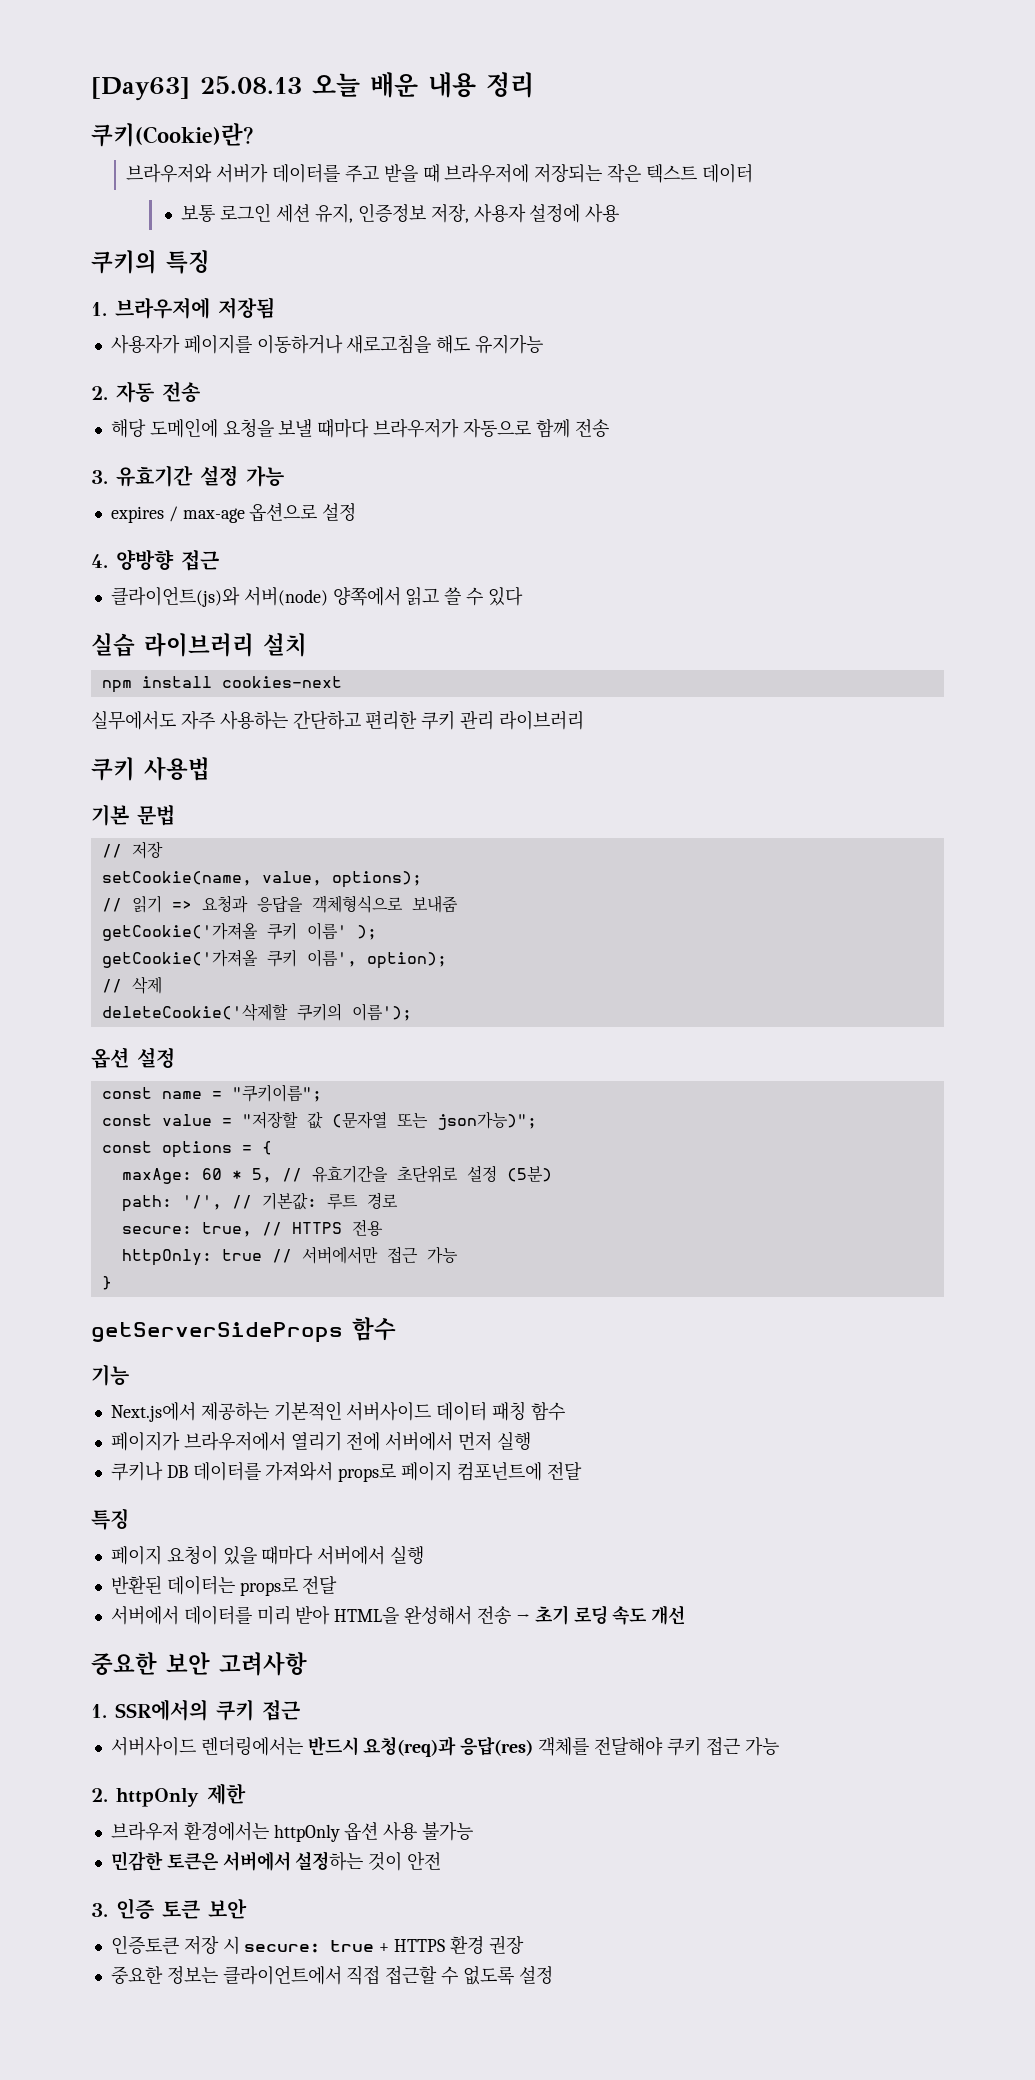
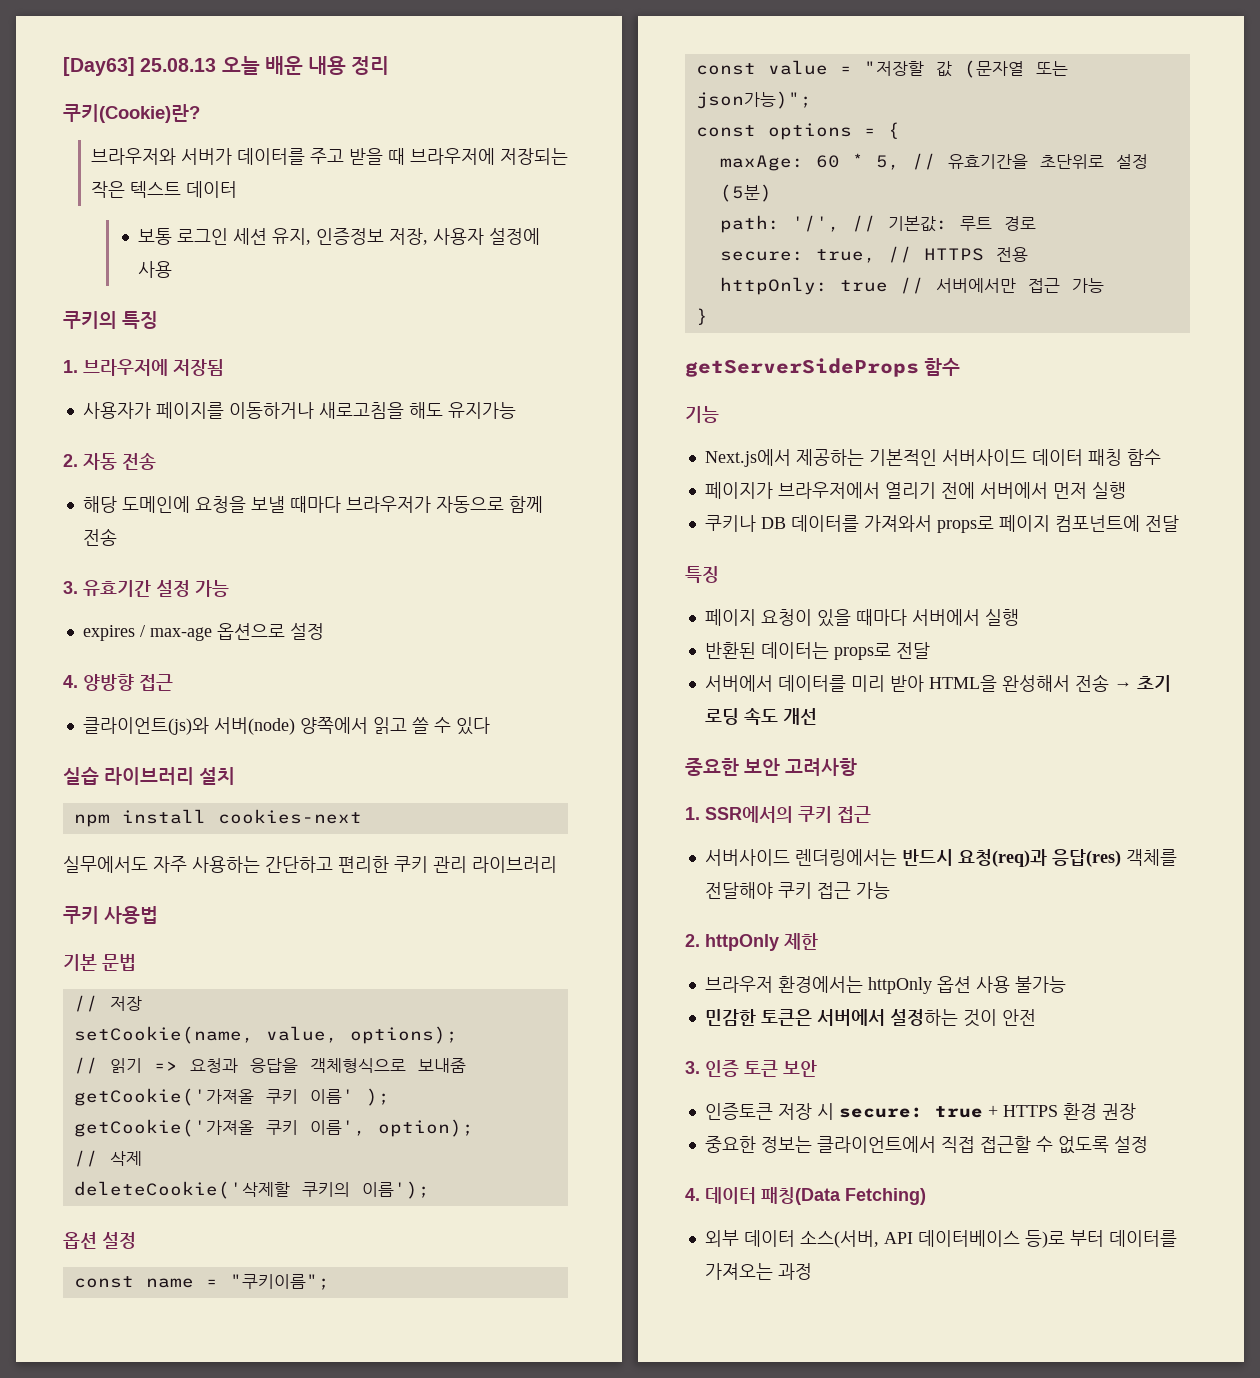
(553, 1975) none -> [685,1187,926,1205] [704,1230,1177,1248] [704,1263,812,1280] // 4. 데이터 패칭(Data Fetching) // 외부 데이터 소스(서버, API 데이터베이스 등)로 부터 데이터를 가져오는 과정

